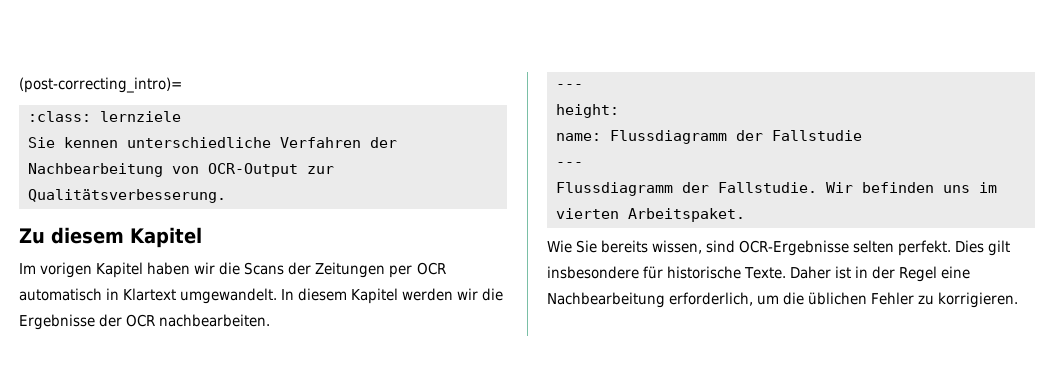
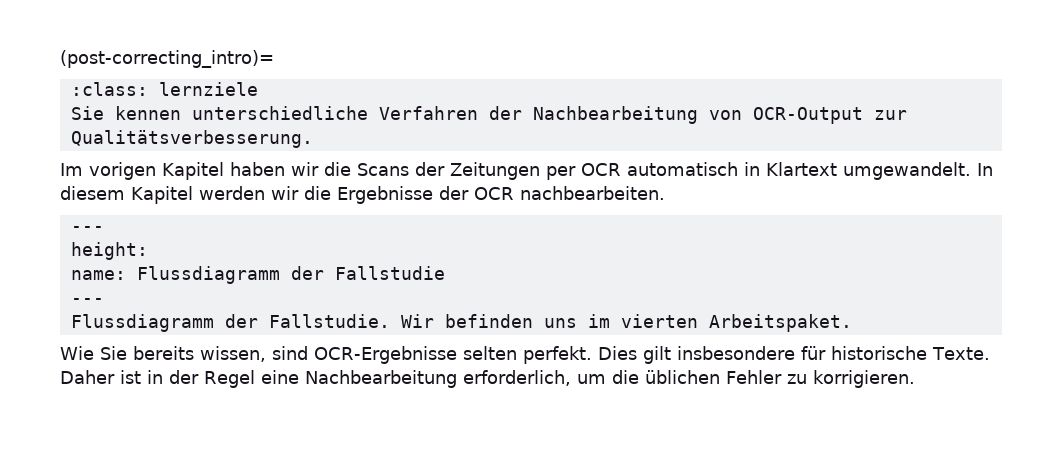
[19,227,202,248] // Zu diesem Kapitel -> (313, 139) none

